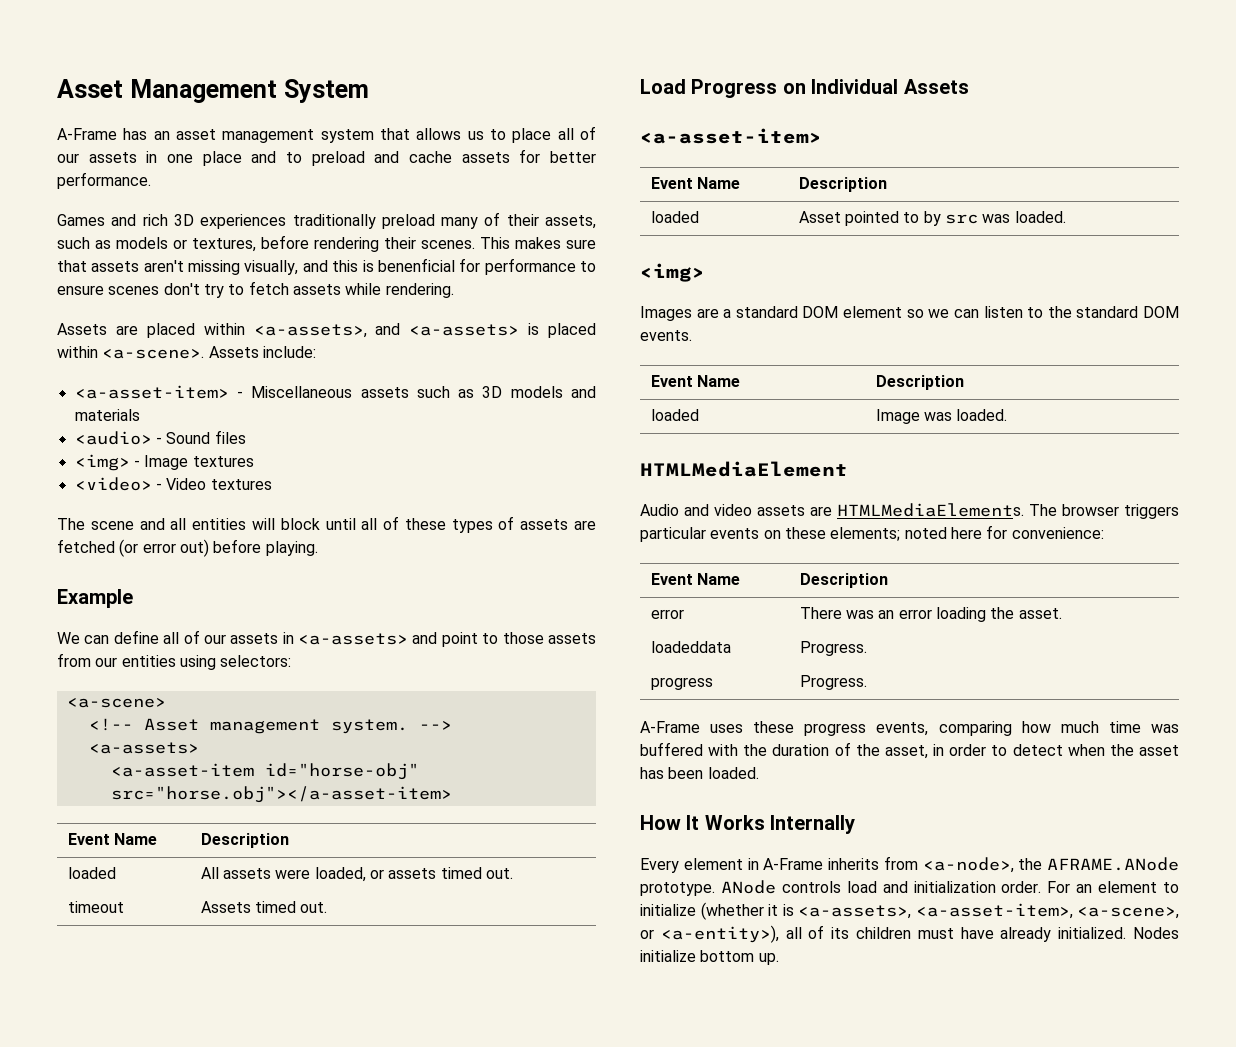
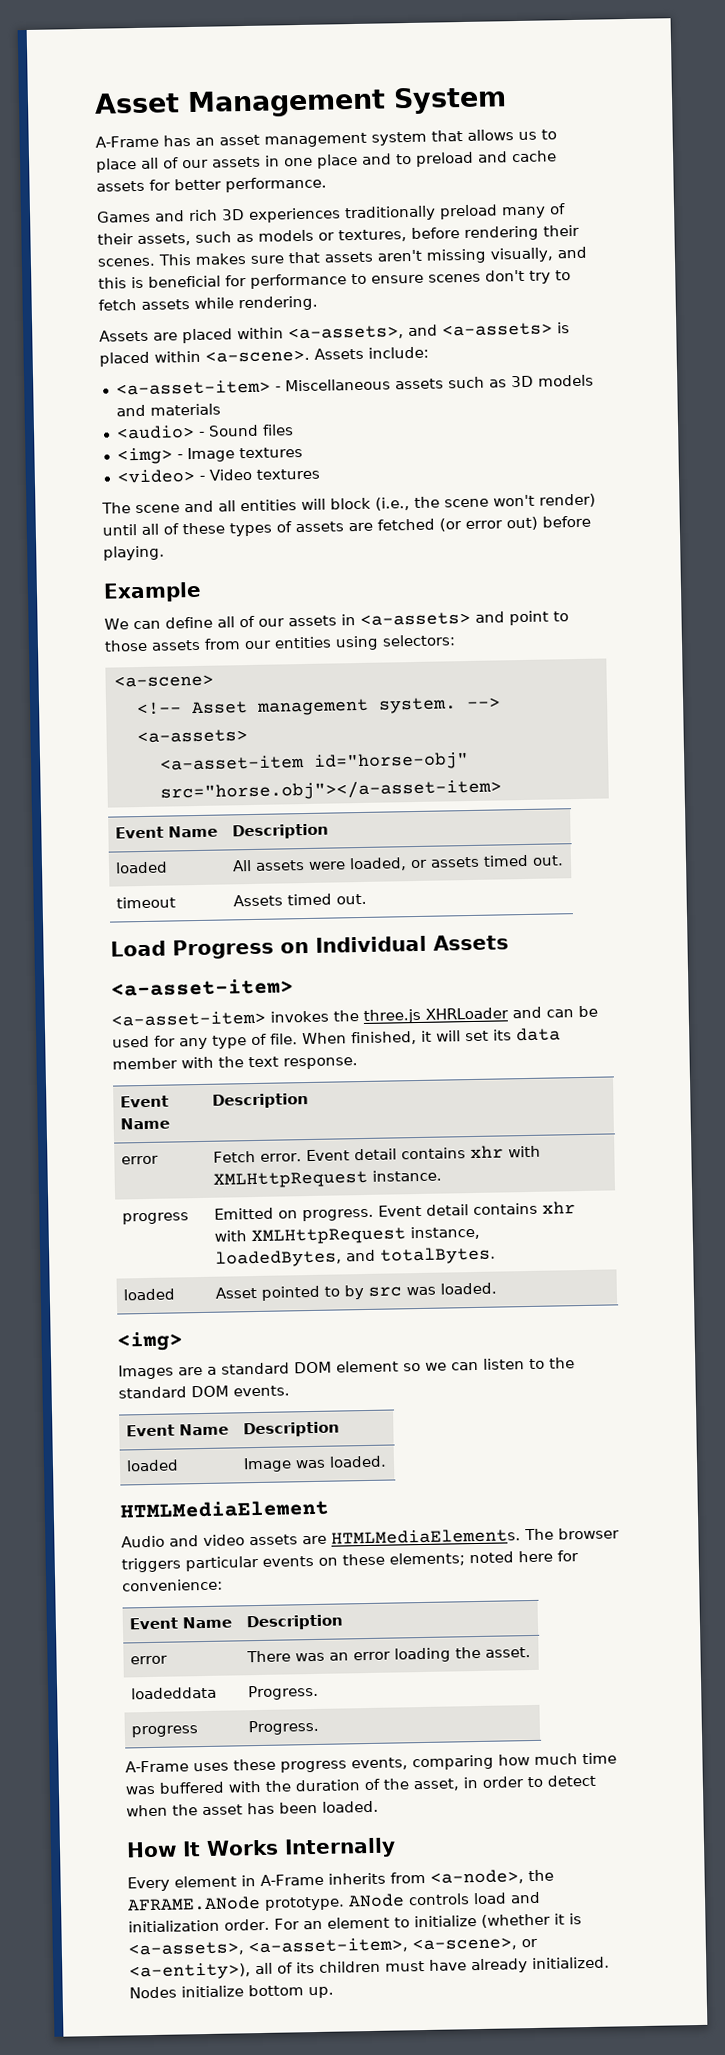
[377,258,455,272] benenficial -> [148,275,221,288] beneficial
(320, 524) none -> [375,493,596,511] (i.e., the scene won't render)
[650,177,740,189] [798,177,887,192] // Event Name | Description -> [111,1005,598,1027] [112,1027,561,1050] [112,1056,358,1070] [120,1095,170,1108] [120,1117,171,1130] [212,1092,310,1109] [121,1155,160,1165] [213,1145,542,1163] [213,1169,443,1189] [122,1212,190,1225] [214,1201,577,1222] [214,1225,481,1246] [215,1246,497,1268] // <a-asset-item> invokes the three.js XHRLoader and can be used for any type of file. When finished, it will set its data member with the text response. // Event Name | Description // error | Fetch error. Event detail contains xhr with XMLHttpRequest instance. // progress | Emitted on progress. Event detail contains xhr with XMLHttpRequest instance, loadedBytes, and totalBytes.

